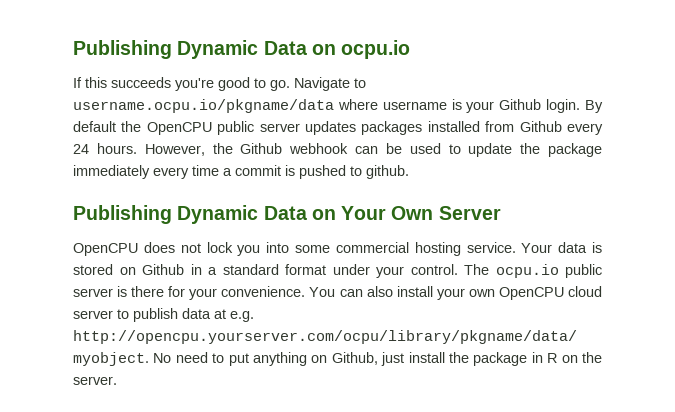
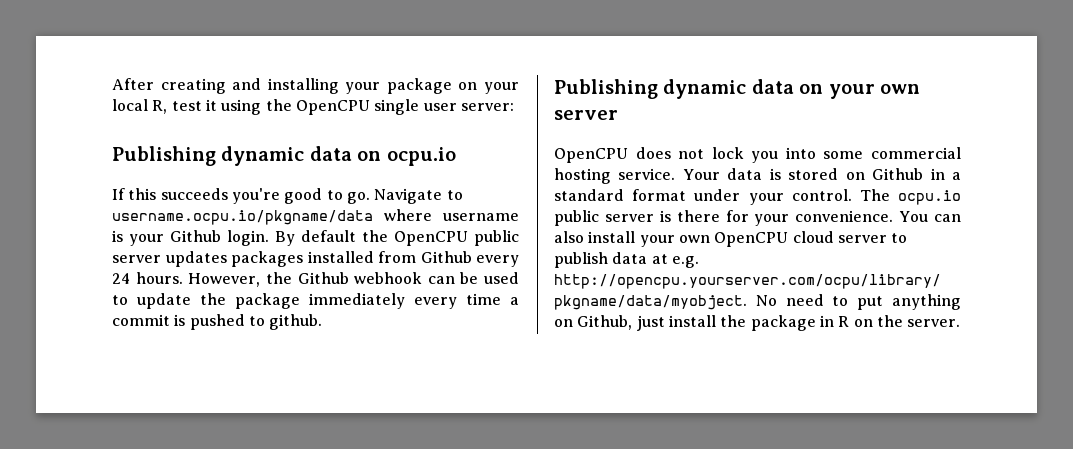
[73,40,307,59] Publishing Dynamic Data -> [112,78,519,94] [112,99,514,115] [112,146,352,166] After creating and installing your package on your local R, test it using the OpenCPU single user server: // Publishing dynamic data
[177,205,501,224] Dynamic Data on Your Own Server -> [663,79,920,99] [554,110,618,120] dynamic data on your own server

